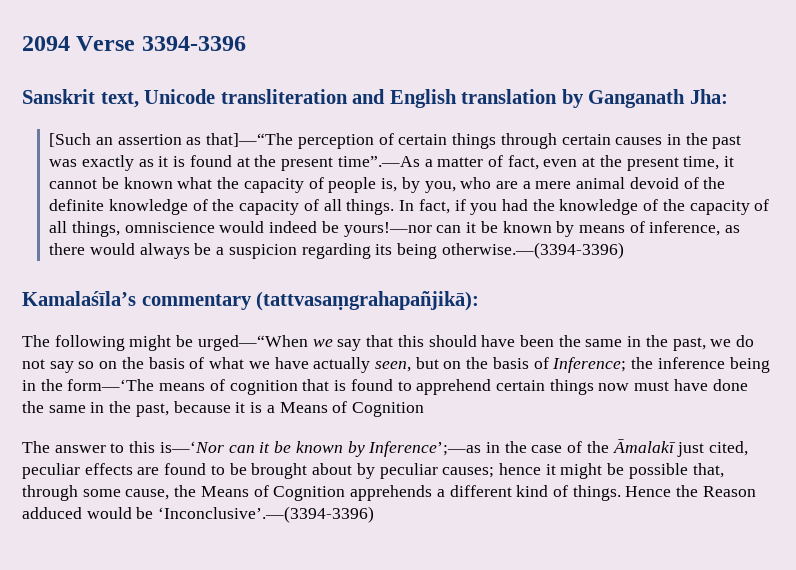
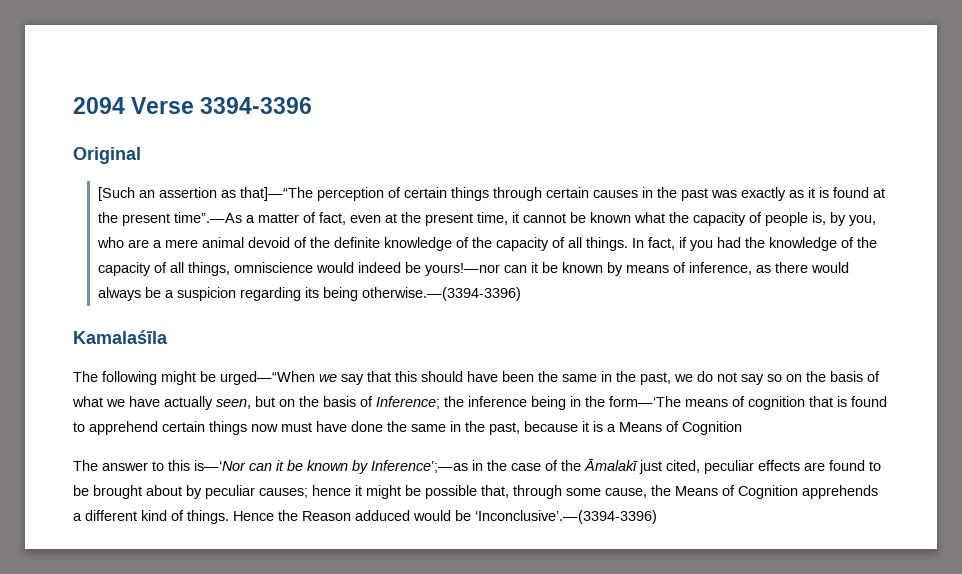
[22,89,728,108] Sanskrit text, Unicode transliteration and English translation by Ganganath Jha: -> [73,147,141,164] Original
[22,291,480,311] Kamalaśīla’s commentary (tattvasaṃgrahapañjikā): -> [73,330,168,344] Kamalaśīla

